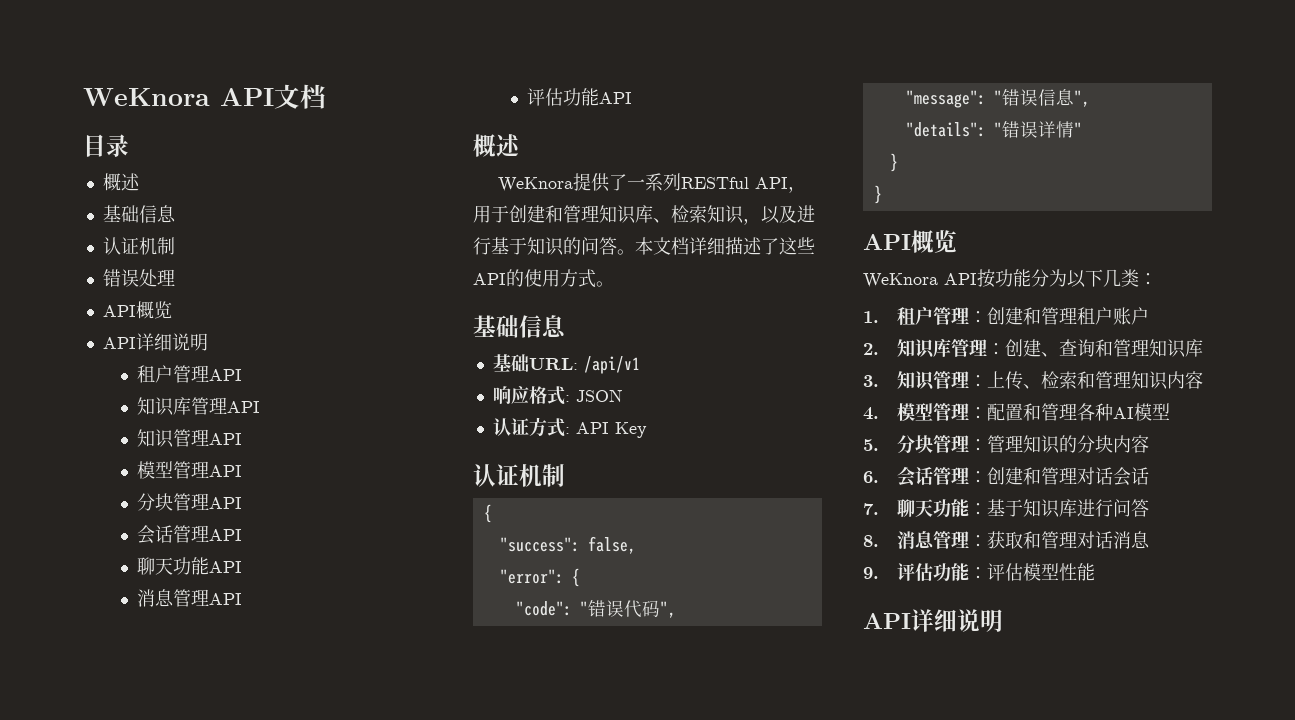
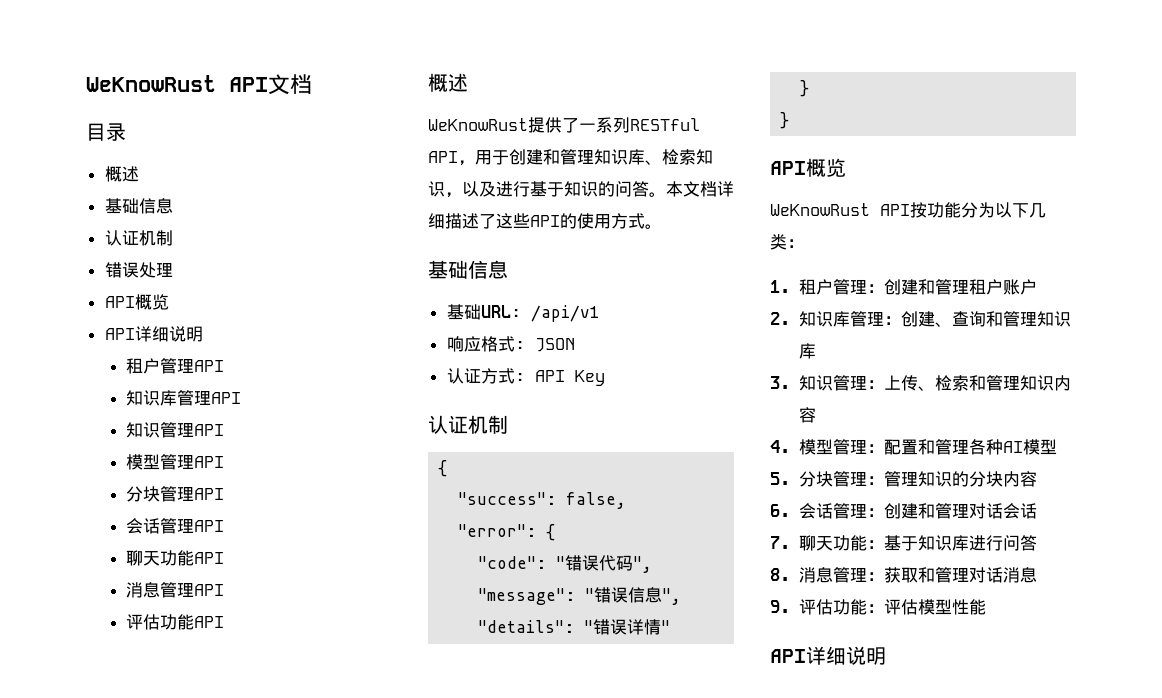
[83,88,210,106] WeKnora -> [86,75,216,92] WeKnowRust
[497,177,573,192] WeKnora -> [428,118,528,131] WeKnowRust
[863,273,938,288] WeKnora -> [770,203,870,216] WeKnowRust

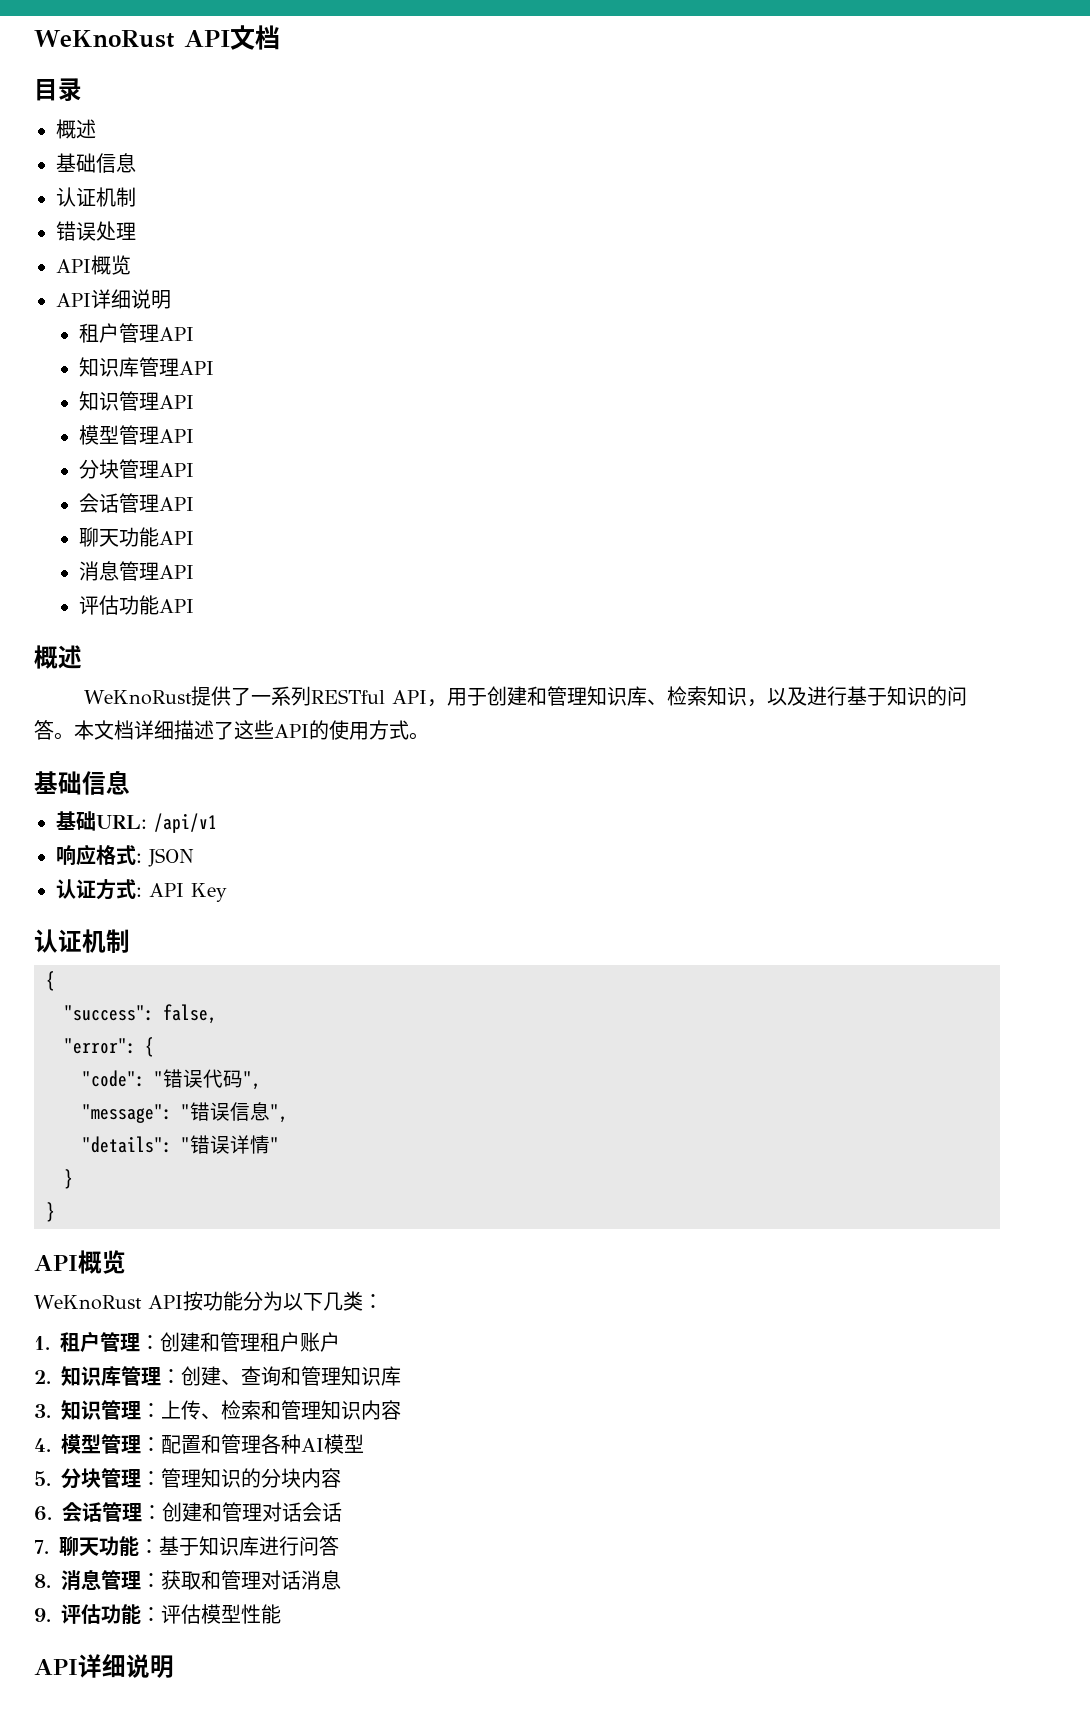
[86,75,216,92] WeKnowRust -> [34,30,175,48] WeKnoRust
[428,118,528,131] WeKnowRust -> [83,690,192,705] WeKnoRust
[770,203,870,216] WeKnowRust -> [34,1295,142,1310] WeKnoRust

